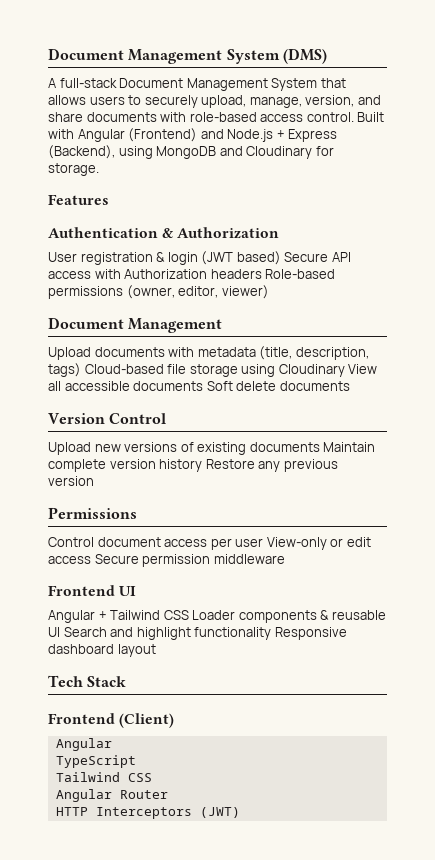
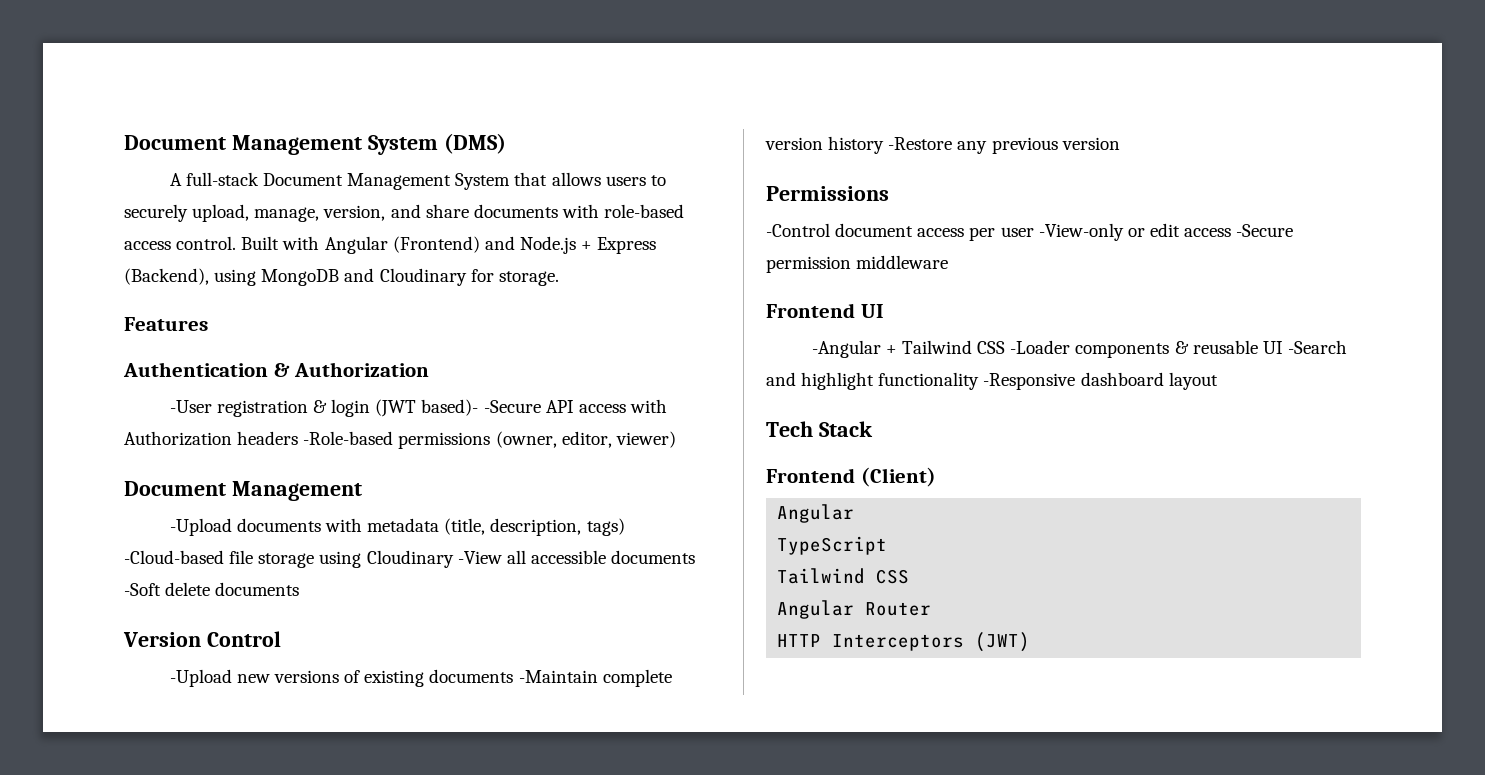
[48,252,77,262] User -> [169,400,212,413] -User
[236,251,329,265] based) Secure -> [421,399,541,416] based)- -Secure
[265,269,336,279] Role-based -> [303,431,394,445] -Role-based
[48,347,91,360] Upload -> [169,518,232,536] -Upload
[84,364,164,374] Cloud-based -> [124,550,224,564] -Cloud-based
[348,364,378,374] View -> [457,551,502,564] -View
[206,381,233,391] Soft -> [124,583,161,596] -Soft
[48,442,91,455] Upload -> [169,669,232,687] -Upload
[323,442,376,452] Maintain -> [518,670,598,683] -Maintain
[205,459,255,469] Restore -> [888,137,953,150] -Restore
[48,537,94,547] Control -> [766,223,830,237] -Control
[266,537,327,550] View-only -> [1038,223,1124,241] -View-only
[94,554,139,564] Secure -> [1236,224,1294,237] -Secure
[48,610,95,623] Angular -> [811,340,881,358] -Angular
[192,610,236,620] Loader -> [1010,340,1071,354] -Loader
[63,627,107,637] Search -> [1288,340,1348,354] -Search
[274,627,347,640] Responsive -> [983,373,1076,390] -Responsive

